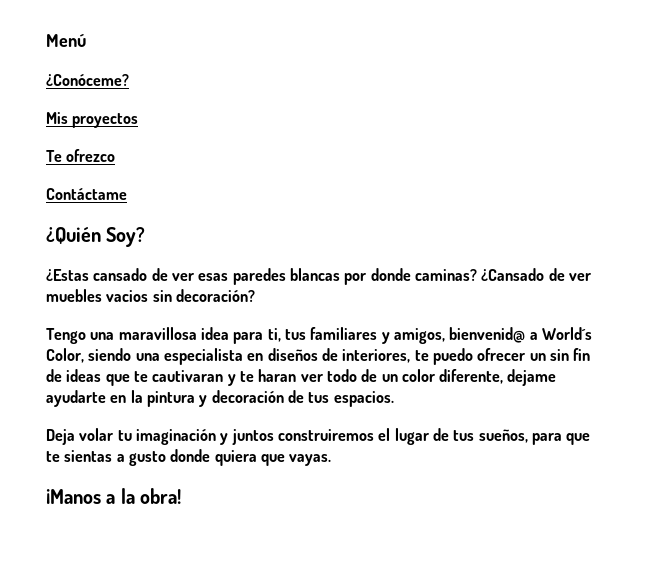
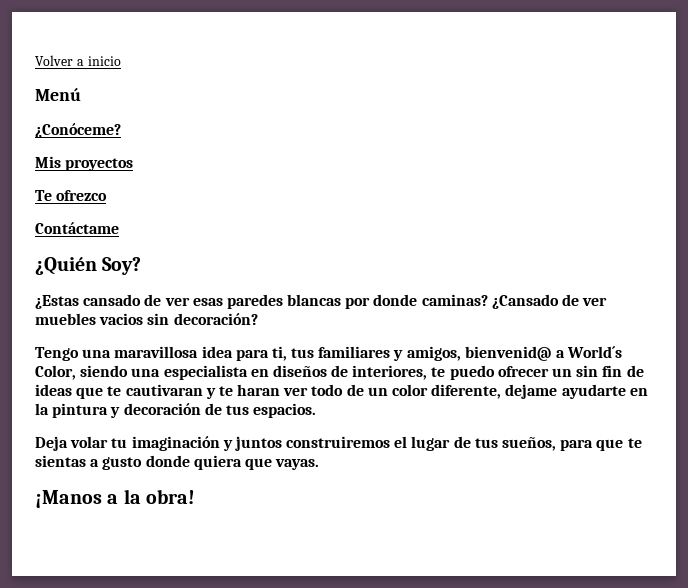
(46, 40) none -> [35,55,121,66] Volver a inicio //

